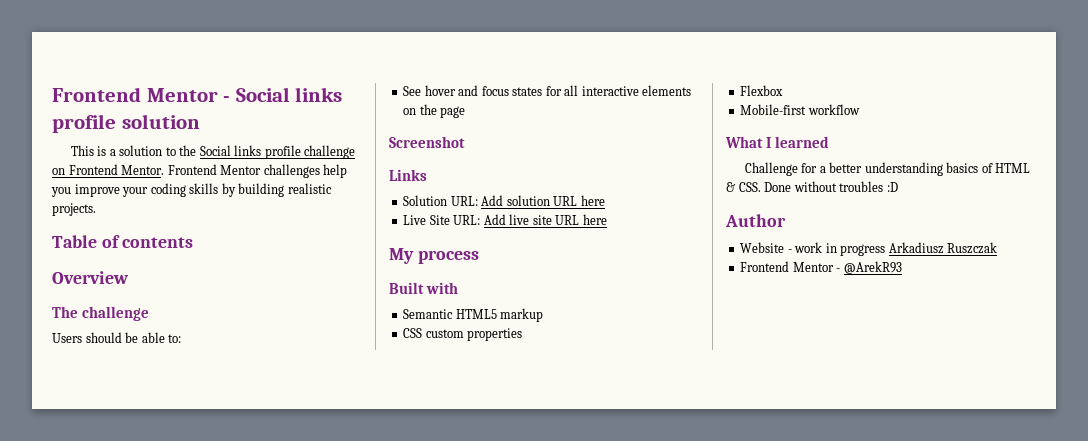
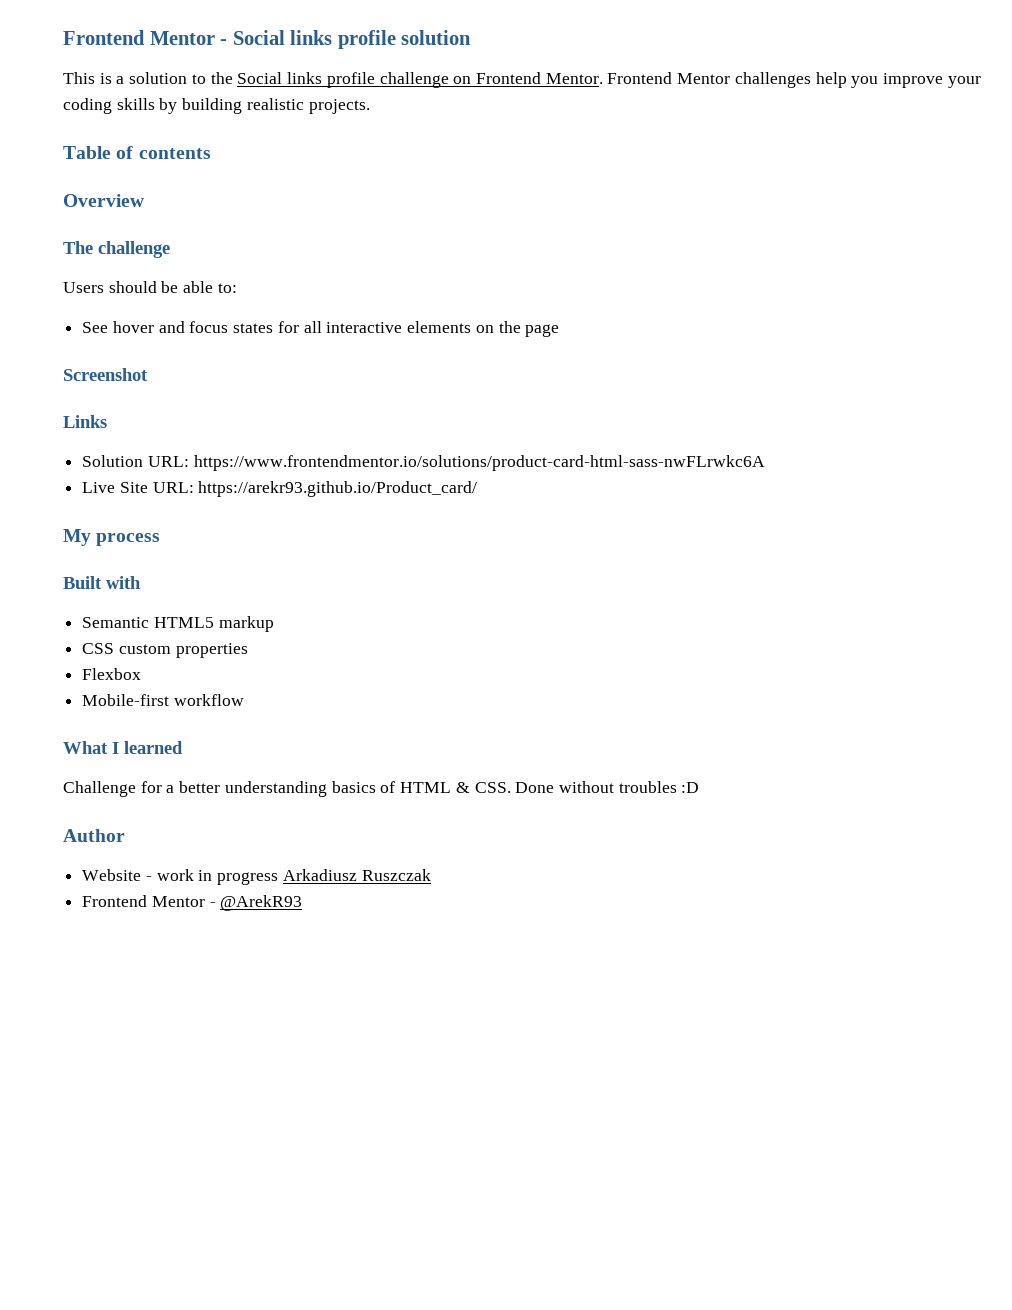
[481,195,605,206] Add solution URL here -> [193,455,765,471] https://www.frontendmentor.io/solutions/product-card-html-sass-nwFLrwkc6A
[483,214,607,225] Add live site URL here -> [198,481,478,497] https://arekr93.github.io/Product_card/

